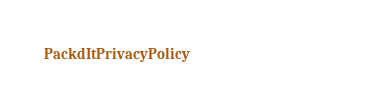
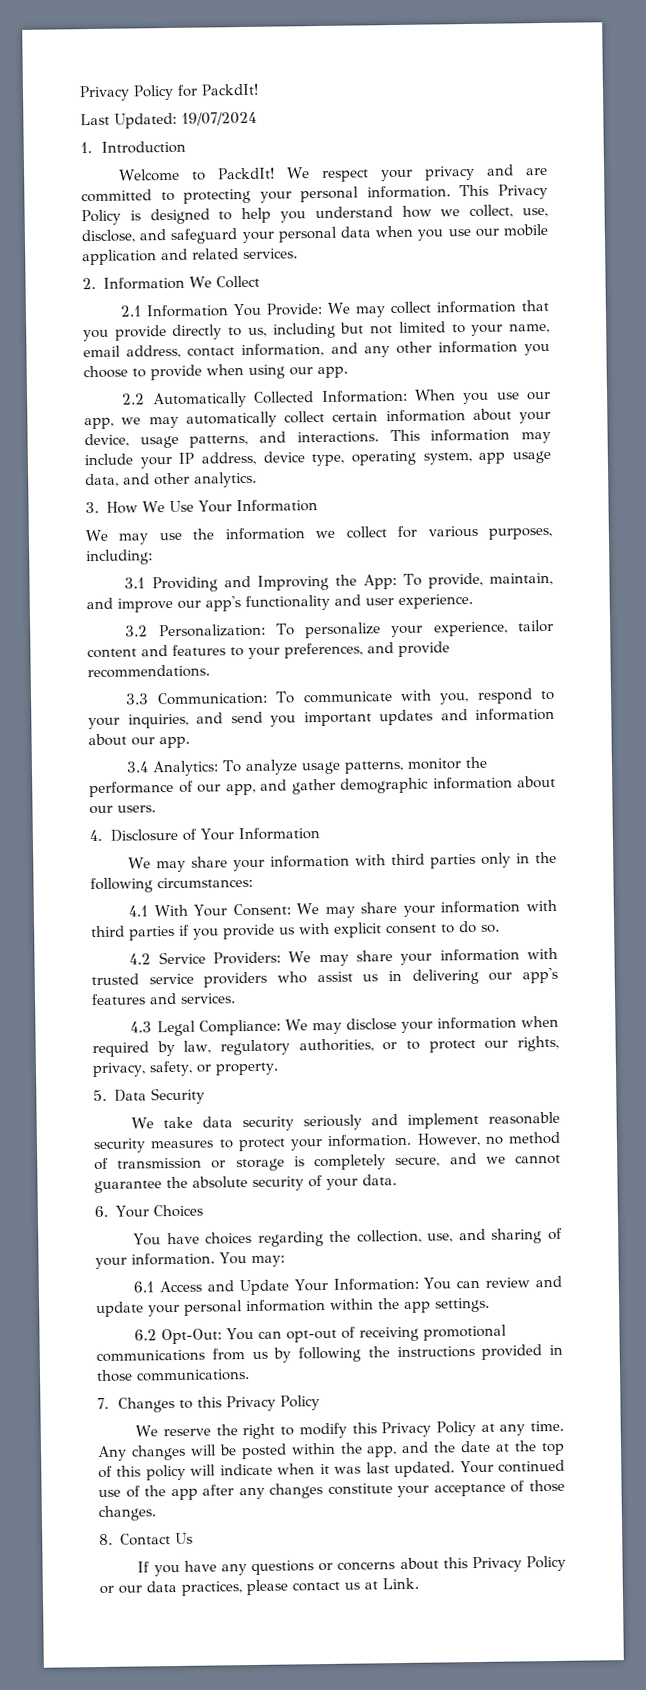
[44,47,190,62] PackdItPrivacyPolicy -> [79,83,259,102] [80,111,257,129] [80,140,186,154] [119,164,548,182] [81,183,548,204] [81,204,549,226] [81,223,548,244] [82,248,298,266] [82,275,260,290] [120,299,549,318] [83,321,550,342] [83,340,550,359] [83,364,348,381] [121,389,551,409] [84,408,551,430] [84,428,551,449] [84,450,551,469] [85,471,257,488] [85,499,318,514] [85,525,552,545] [86,549,153,566] [124,572,553,593] [86,593,473,613] [125,619,554,639] [87,641,450,659] [87,664,210,679] [125,688,555,706] [88,707,555,730] [88,733,190,749] [126,756,488,777] [89,775,556,798] [89,805,156,815] [89,827,320,842] [128,851,557,873] [90,876,253,894] [128,899,557,918] [91,920,500,941] [129,947,558,967] [91,967,558,988] [91,992,236,1006] [130,1015,559,1037] [92,1035,559,1058] [92,1060,279,1078] [93,1087,205,1105] [131,1111,560,1132] [93,1131,560,1154] [94,1152,561,1172] [94,1174,397,1194] [94,1204,203,1218] [133,1227,563,1247] [95,1252,285,1270] [133,1275,563,1296] [96,1297,490,1318] [134,1324,508,1345] [96,1344,563,1363] [96,1369,250,1383] [97,1395,320,1413] [135,1420,564,1440] [97,1440,565,1462] [98,1459,566,1481] [98,1479,565,1501] [98,1505,156,1522] [99,1532,193,1546] [137,1555,566,1577] [99,1577,419,1596] Privacy Policy for PackdIt! // Last Updated: 19/07/2024 // 1. Introduction // Welcome to PackdIt! We respect your privacy and are committed to protecting your personal information. This Privacy Policy is designed to help you understand how we collect, use, disclose, and safeguard your personal data when you use our mobile application and related services. // 2. Information We Collect // 2.1 Information You Provide: We may collect information that you provide directly to us, including but not limited to your name, email address, contact information, and any other information you choose to provide when using our app. // 2.2 Automatically Collected Information: When you use our app, we may automatically collect certain information about your device, usage patterns, and interactions. This information may include your IP address, device type, operating system, app usage data, and other analytics. // 3. How We Use Your Information // We may use the information we collect for various purposes, including: // 3.1 Providing and Improving the App: To provide, maintain, and improve our app's functionality and user experience. // 3.2 Personalization: To personalize your experience, tailor content and features to your preferences, and provide recommendations. // 3.3 Communication: To communicate with you, respond to your inquiries, and send you important updates and information about our app. // 3.4 Analytics: To analyze usage patterns, monitor the performance of our app, and gather demographic information about our users. // 4. Disclosure of Your Information // We may share your information with third parties only in the following circumstances: // 4.1 With Your Consent: We may share your information with third parties if you provide us with explicit consent to do so. // 4.2 Service Providers: We may share your information with trusted service providers who assist us in delivering our app's features and services. // 4.3 Legal Compliance: We may disclose your information when required by law, regulatory authorities, or to protect our rights, privacy, safety, or property. // 5. Data Security // We take data security seriously and implement reasonable security measures to protect your information. However, no method of transmission or storage is completely secure, and we cannot guarantee the absolute security of your data. // 6. Your Choices // You have choices regarding the collection, use, and sharing of your information. You may: // 6.1 Access and Update Your Information: You can review and update your personal information within the app settings. // 6.2 Opt-Out: You can opt-out of receiving promotional communications from us by following the instructions provided in those communications. // 7. Changes to this Privacy Policy // We reserve the right to modify this Privacy Policy at any time. Any changes will be posted within the app, and the date at the top of this policy will indicate when it was last updated. Your continued use of the app after any changes constitute your acceptance of those changes. // 8. Contact Us // If you have any questions or concerns about this Privacy Policy or our data practices, please contact us at Link.

